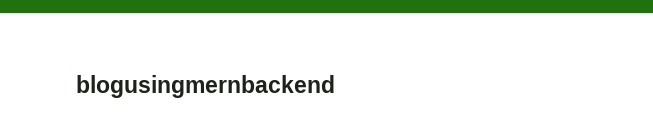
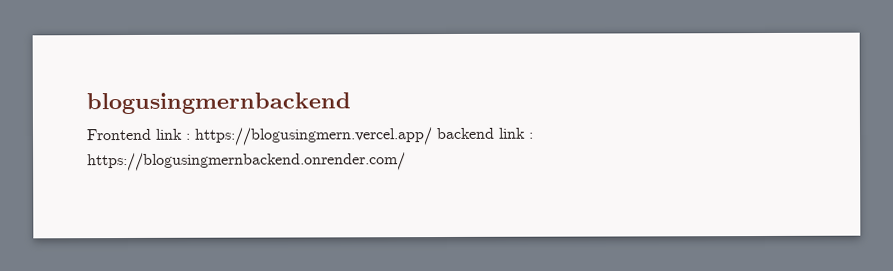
(335, 86) none -> [86,127,534,146] [87,152,406,172] // Frontend link : https://blogusingmern.vercel.app/ backend link : https://blogusingmernbackend.onrender.com/

